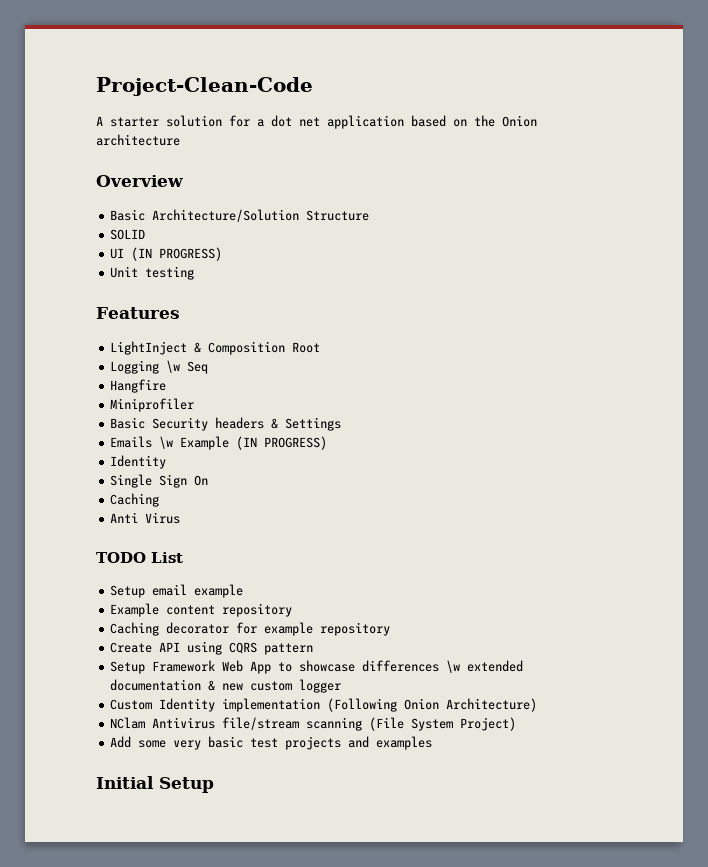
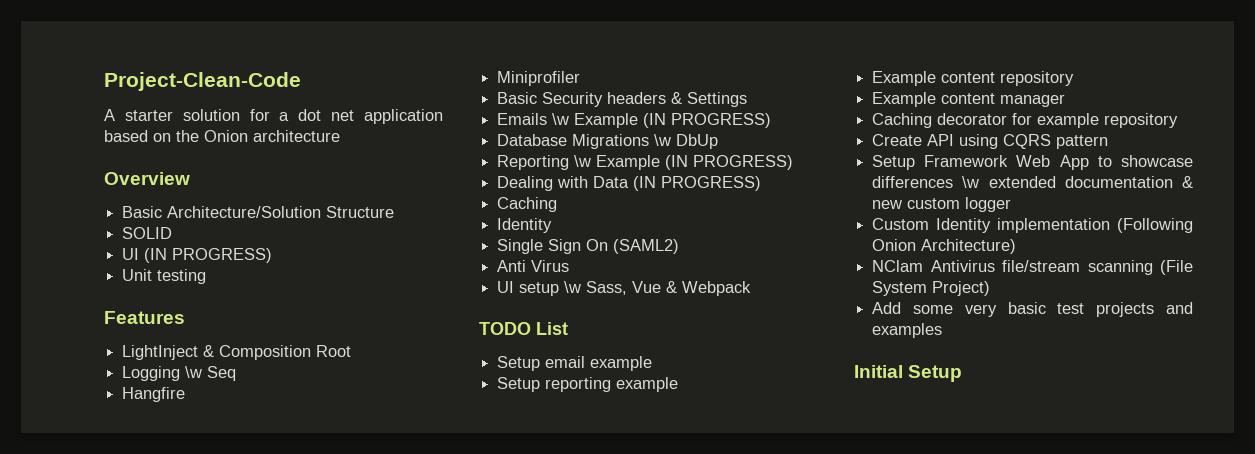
(328, 443) none -> [497,134,719,149] [497,155,794,170] [497,176,762,191] [497,197,558,212] // Database Migrations \w DbUp // Reporting \w Example (IN PROGRESS) // Dealing with Data (IN PROGRESS) // Caching
[110,493,160,507] // Caching -> [613,239,680,254] (SAML2)
(181, 518) none -> [497,281,752,296] // UI setup \w Sass, Vue & Webpack
(244, 591) none -> [497,377,679,392] // Setup reporting example
(293, 610) none -> [872,92,1066,107] // Example content manager

